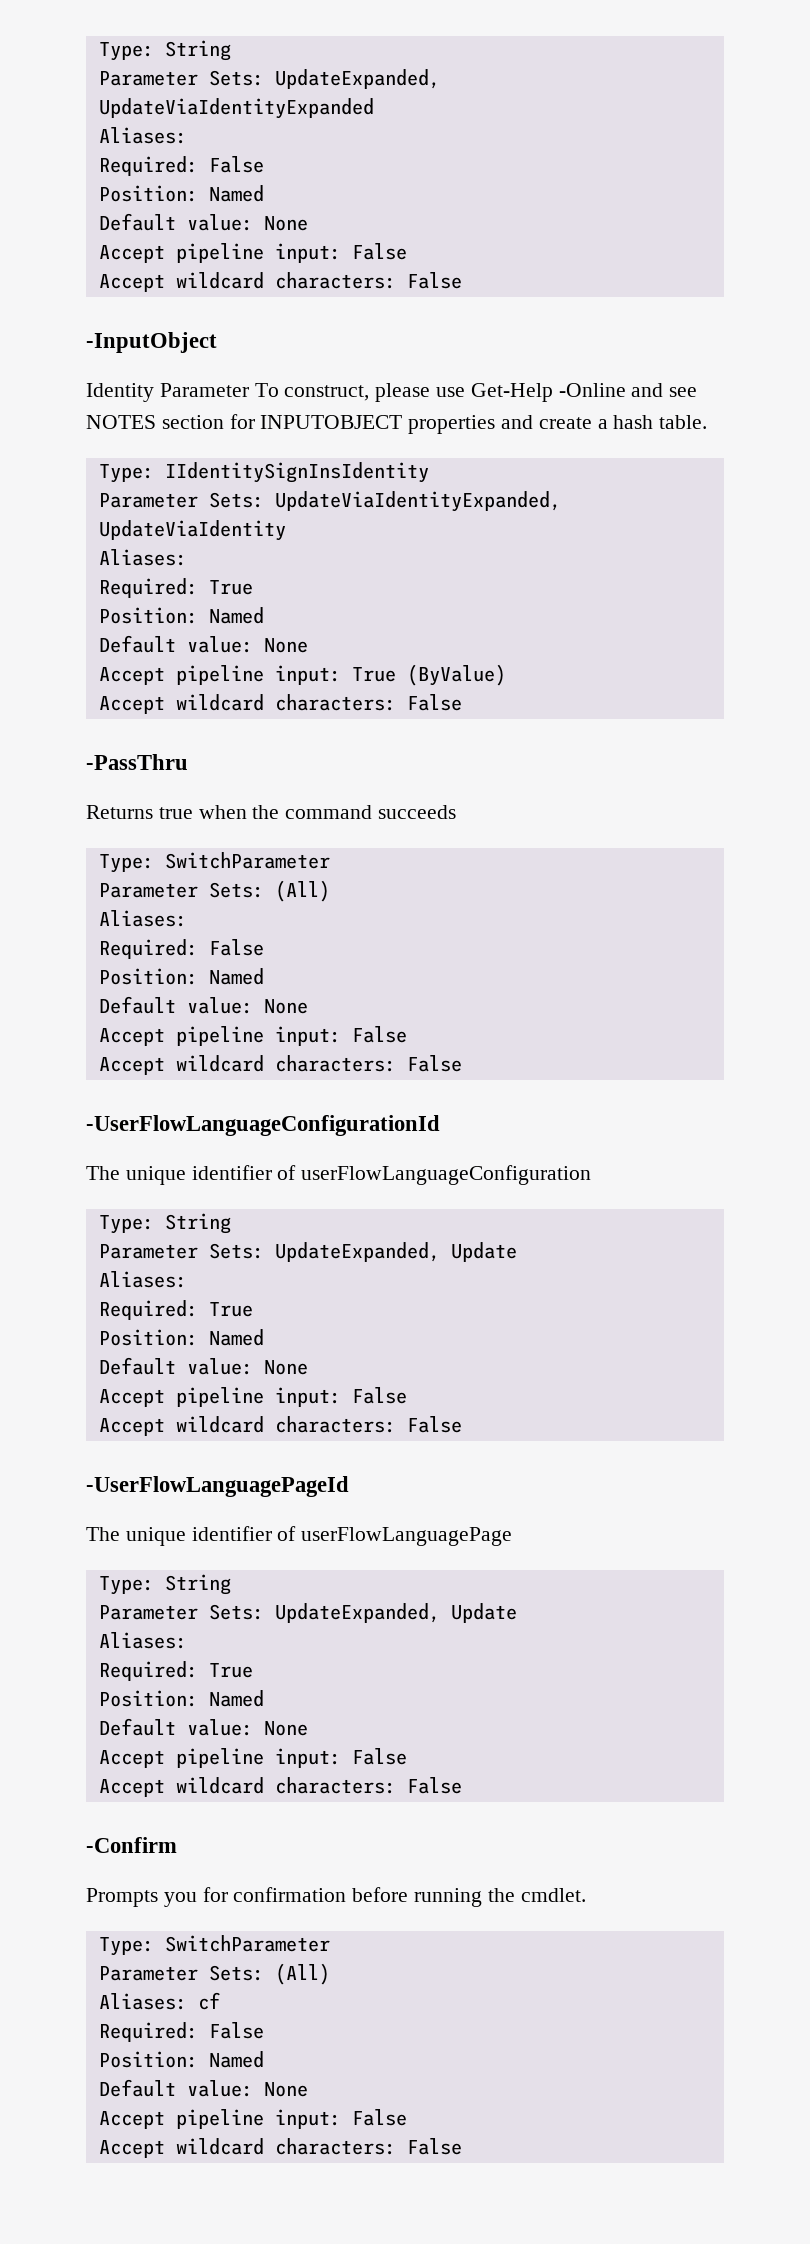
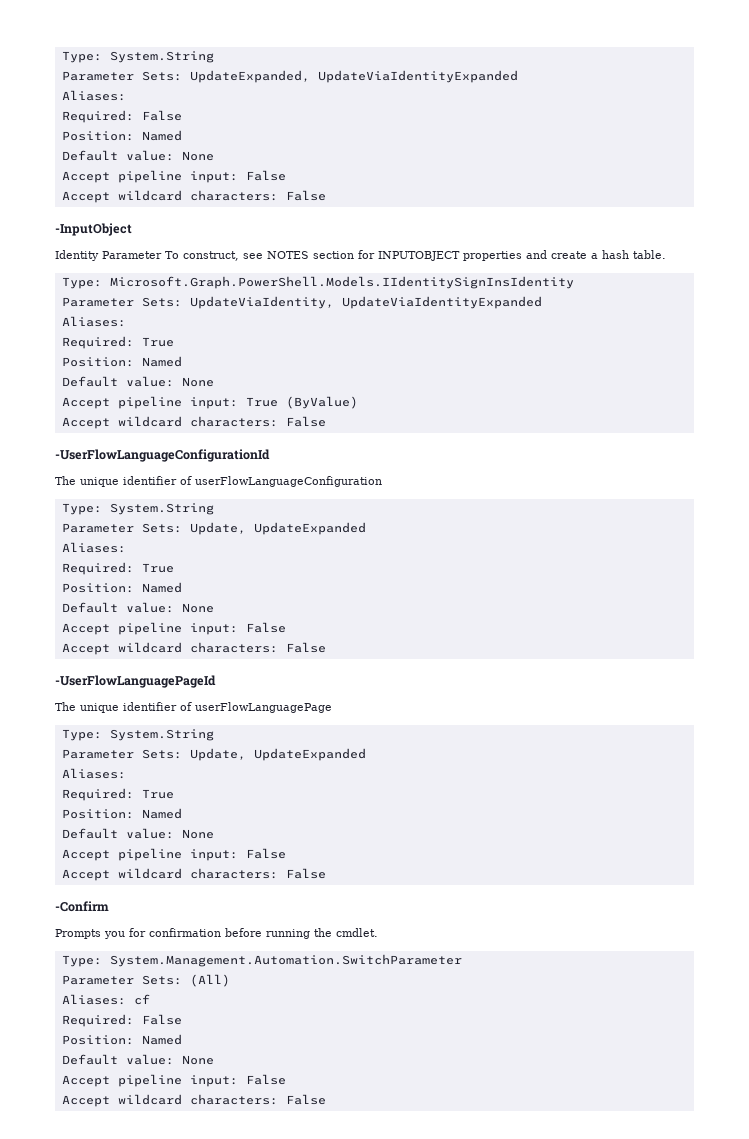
[98,40,231,61] Type: String -> [61,51,214,63] Type: System.String
[375,383,664,402] please use Get-Help -Online and -> (239, 256) none
[164,462,429,483] [98,491,561,512] [98,520,286,541] IIdentitySignInsIdentity // Parameter Sets: UpdateViaIdentityExpanded, UpdateViaIdentity -> [109,276,574,289] [61,296,542,309] Microsoft.Graph.PowerShell.Models.IIdentitySignInsIdentity // Parameter Sets: UpdateViaIdentity, UpdateViaIdentityExpanded
[86,754,188,770] [86,805,457,819] [98,852,330,873] [98,880,330,902] [98,910,187,927] [98,939,264,959] [98,968,264,985] [98,996,308,1014] [98,1026,407,1046] [98,1055,462,1075] // -PassThru // Returns true when the command succeeds // Type: SwitchParameter // Parameter Sets: (All) // Aliases: // Required: False // Position: Named // Default value: None // Accept pipeline input: False // Accept wildcard characters: False -> (326, 421) none
[164,1213,231,1234] [98,1242,517,1262] String // Parameter Sets: UpdateExpanded, Update -> [109,503,214,515] [61,522,366,535] System.String // Parameter Sets: Update, UpdateExpanded
[164,1574,231,1595] [98,1603,517,1623] String // Parameter Sets: UpdateExpanded, Update -> [109,729,214,741] [61,748,366,761] System.String // Parameter Sets: Update, UpdateExpanded
[164,1935,330,1952] SwitchParameter -> [109,954,462,967] System.Management.Automation.SwitchParameter

